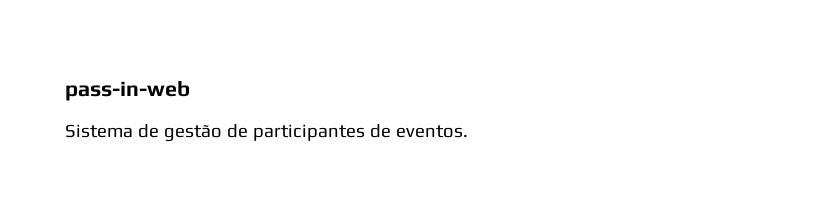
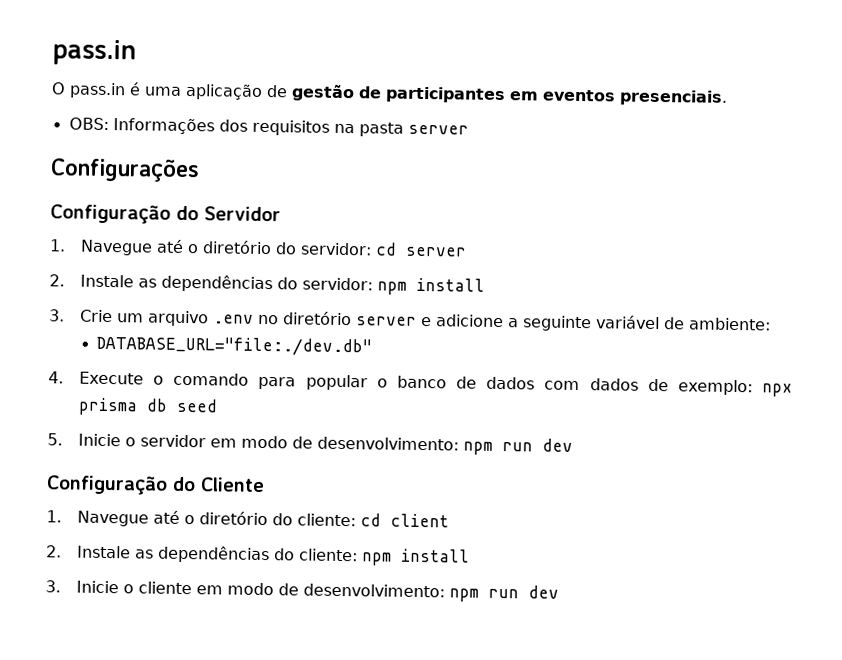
[65,80,190,101] [65,124,468,142] pass-in-web // Sistema de gestão de participantes de eventos. -> [52,39,137,66] [51,82,728,106] [68,117,469,137] [50,157,200,183] [50,204,281,224] [49,239,467,257] [49,274,485,295] [49,309,771,332] [96,335,373,357] [48,371,794,397] [77,397,218,416] [47,433,573,455] [46,475,265,495] [46,510,449,528] [46,545,470,566] [45,580,559,602] pass.in // O pass.in é uma aplicação de gestão de participantes em eventos presenciais. // OBS: Informações dos requisitos na pasta server // Configurações // Configuração do Servidor // 1. Navegue até o diretório do servidor: cd server // 2. Instale as dependências do servidor: npm install // 3. Crie um arquivo .env no diretório server e adicione a seguinte variável de ambiente: // DATABASE_URL="file:./dev.db" // 4. Execute o comando para popular o banco de dados com dados de exemplo: npx prisma db seed // 5. Inicie o servidor em modo de desenvolvimento: npm run dev // Configuração do Cliente // 1. Navegue até o diretório do cliente: cd client // 2. Instale as dependências do cliente: npm install // 3. Inicie o cliente em modo de desenvolvimento: npm run dev

